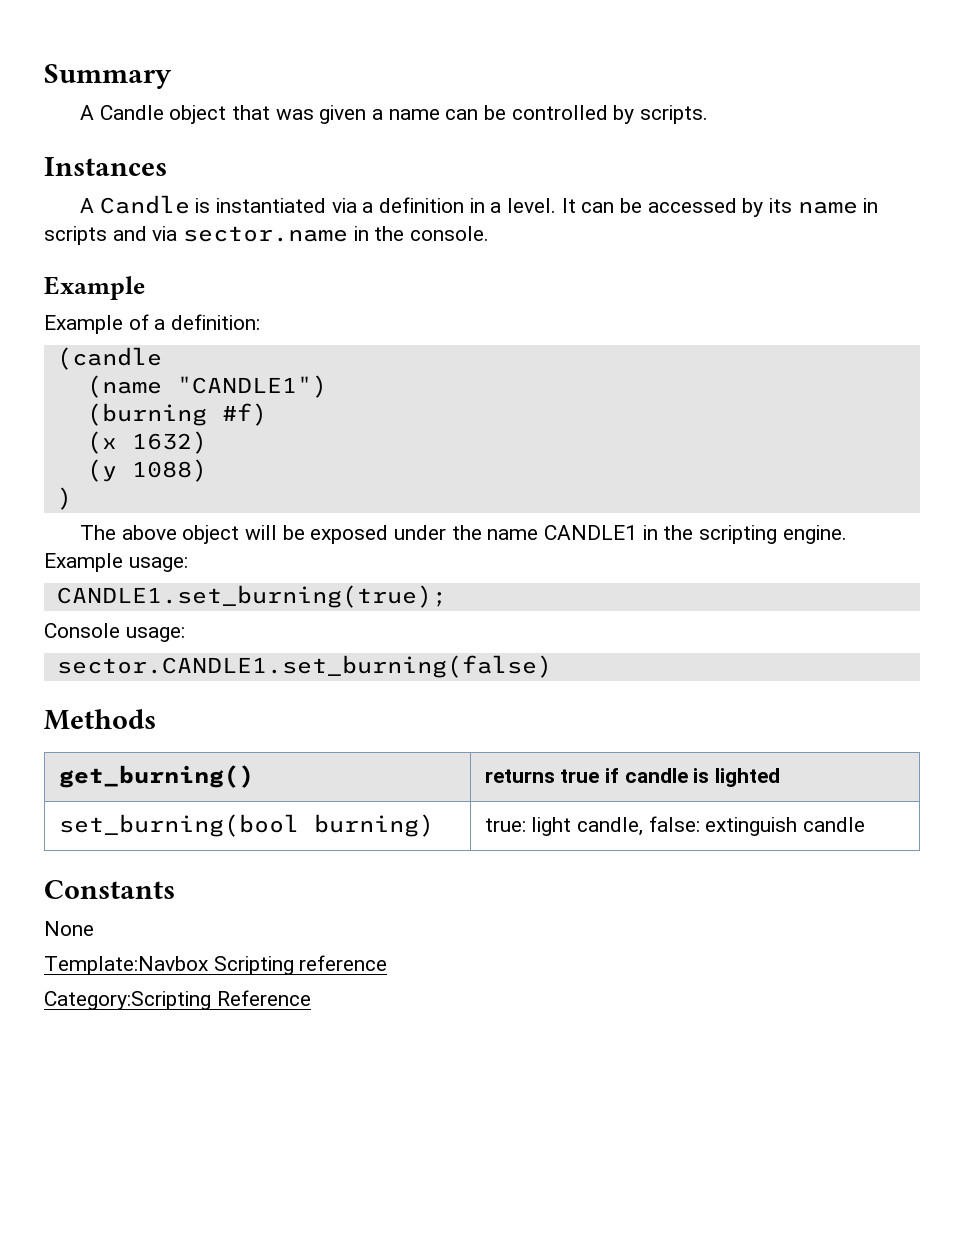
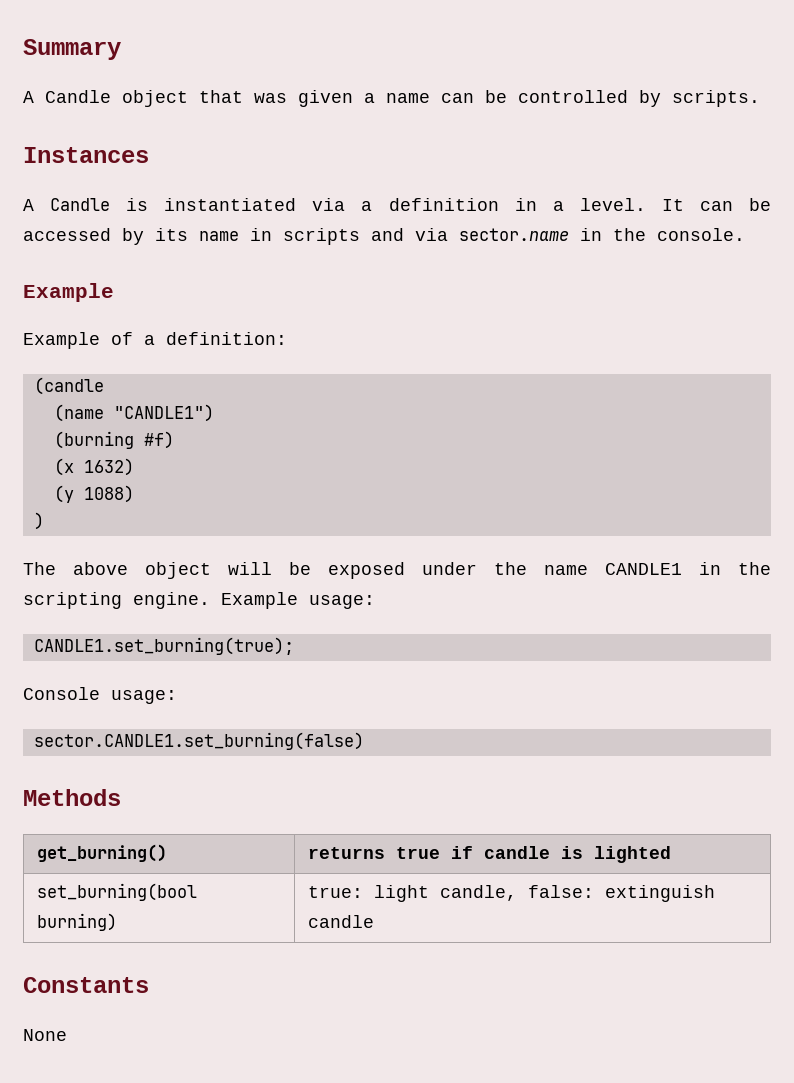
[44,955,388,975] [44,990,311,1010] // Template:Navbox Scripting reference // Category:Scripting Reference -> (67, 1035) none

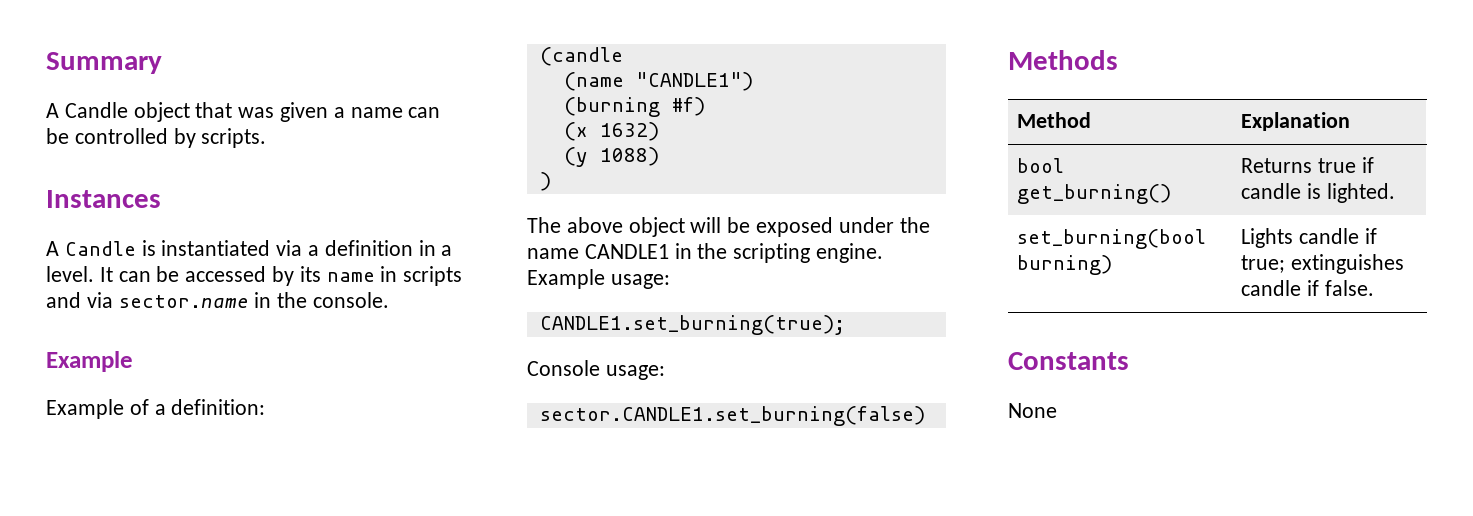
(121, 797) none -> [1016,112,1091,128] [1240,112,1350,131] [1016,158,1064,173] Method | Explanation // bool
[307,847,385,859] returns -> [1240,158,1312,173] Returns
[593,846,671,863] lighted -> [1326,183,1395,203] lighted.
[307,885,715,902] [307,915,374,928] true: light candle, false: extinguish candle -> [1240,228,1377,248] [1240,254,1404,274] [1240,280,1374,296] Lights candle if true; extinguishes candle if false.

